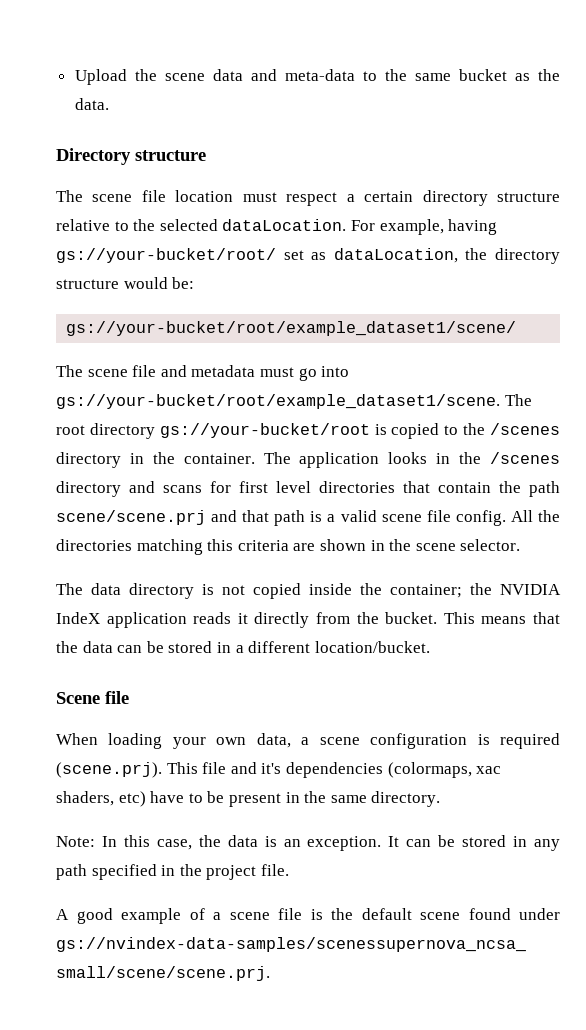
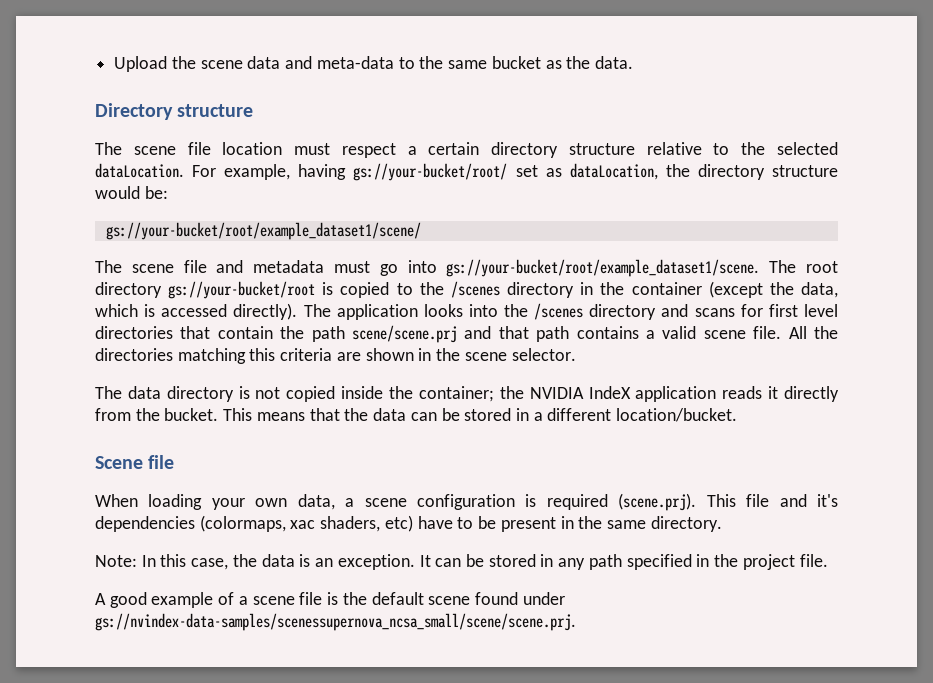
[183,453,255,464] container. -> [631,281,838,298] [95,303,298,320] container (except the data, which is accessed directly).
[436,453,451,464] in -> [468,304,498,317] into
[310,511,323,522] is -> [576,326,639,339] contains
[426,510,506,526] file config. -> [753,326,782,339] file.

